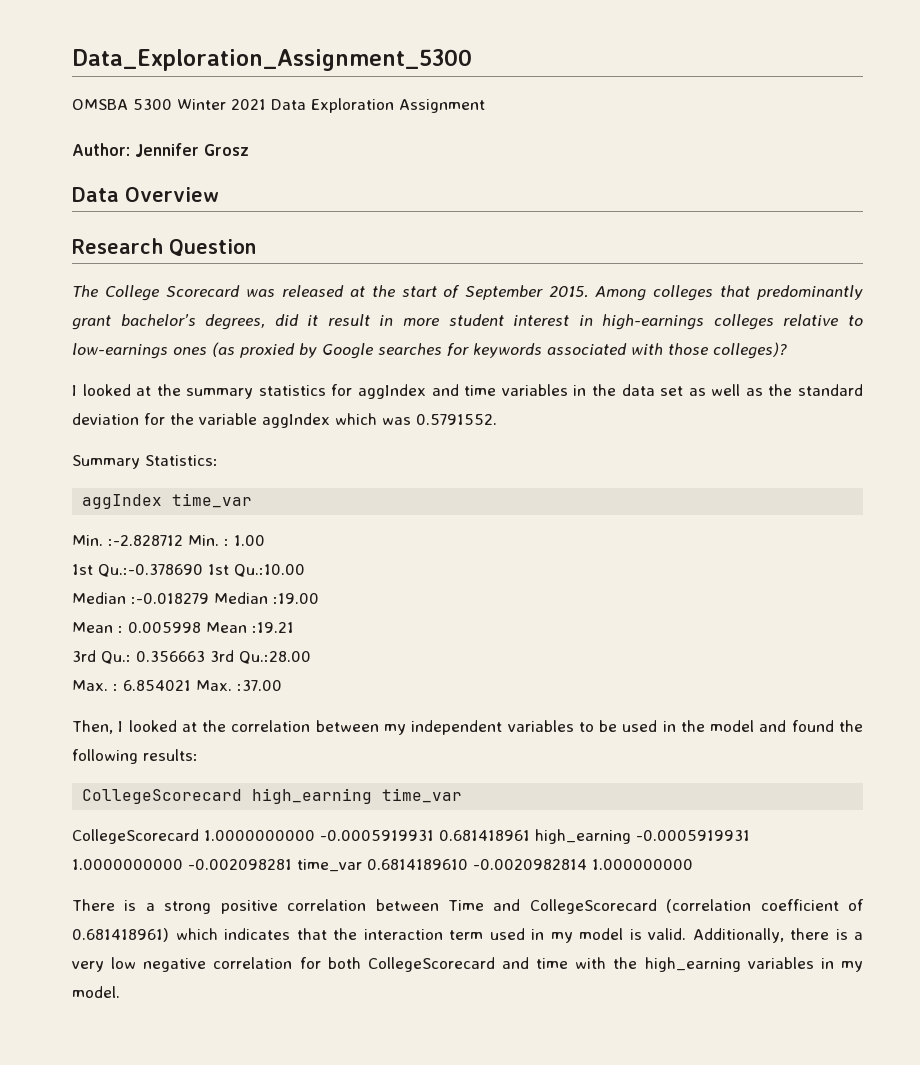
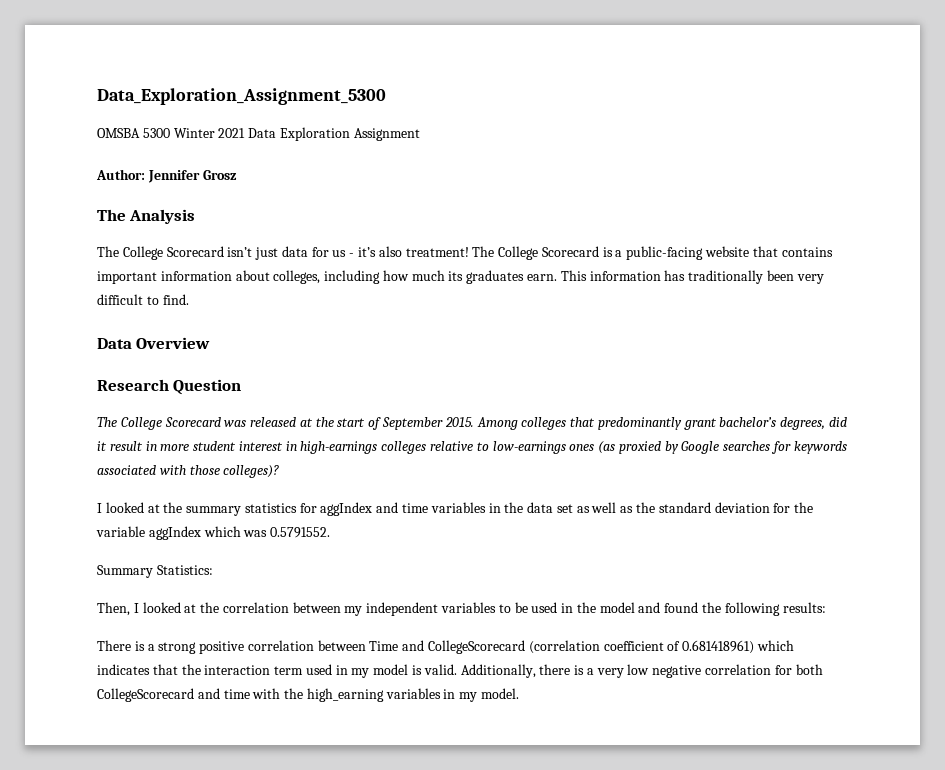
(249, 150) none -> [97,209,196,224] [97,246,833,260] [97,270,824,284] [97,294,189,305] // The Analysis // The College Scorecard isn’t just data for us - it’s also treatment! The College Scorecard is a public-facing website that contains important information about colleges, including how much its graduates earn. This information has traditionally been very difficult to find.
[82,493,253,509] [72,535,265,546] [72,564,305,577] [72,592,319,604] [72,622,294,633] [72,650,311,664] [72,680,282,691] // aggIndex time_var // Min. :-2.828712 Min. : 1.00 // 1st Qu.:-0.378690 1st Qu.:10.00 // Median :-0.018279 Median :19.00 // Mean : 0.005998 Mean :19.21 // 3rd Qu.: 0.356663 3rd Qu.:28.00 // Max. : 6.854021 Max. :37.00 -> (213, 570) none
[82,788,463,804] [72,829,750,844] [72,859,693,872] // CollegeScorecard high_earning time_var // CollegeScorecard 1.0000000000 -0.0005919931 0.681418961 high_earning -0.0005919931 1.0000000000 -0.002098281 time_var 0.6814189610 -0.0020982814 1.000000000 -> (826, 607) none

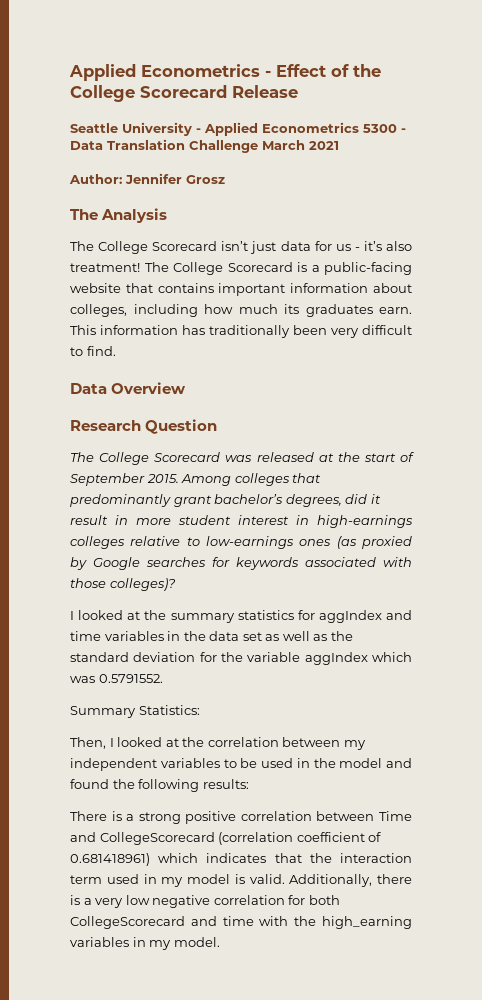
[97,88,386,105] [97,127,420,141] Data_Exploration_Assignment_5300 // OMSBA 5300 Winter 2021 Data Exploration Assignment -> [69,64,381,81] [70,85,298,102] [70,122,406,136] [70,139,339,153] Applied Econometrics - Effect of the College Scorecard Release // Seattle University - Applied Econometrics 5300 - Data Translation Challenge March 2021

